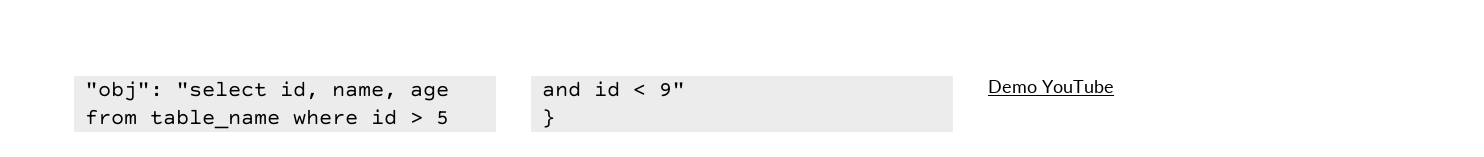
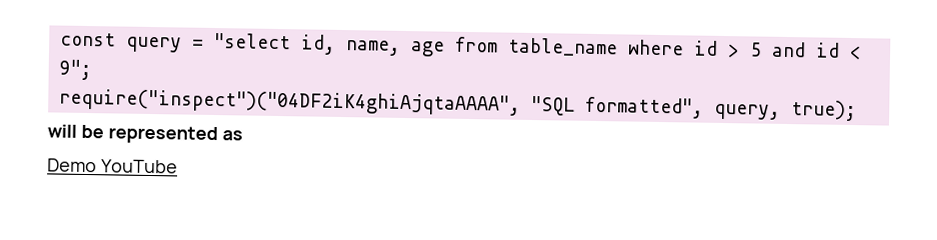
[84,81,163,101] "obj": -> [59,32,204,53] const query =
[658,82,685,97] [541,109,555,128] 9" // } -> [58,59,92,81] [58,88,857,122] [47,124,243,145] 9"; // require("inspect")("04DF2iK4ghiAjqtaAAAA", "SQL formatted", query, true); // will be represented as

